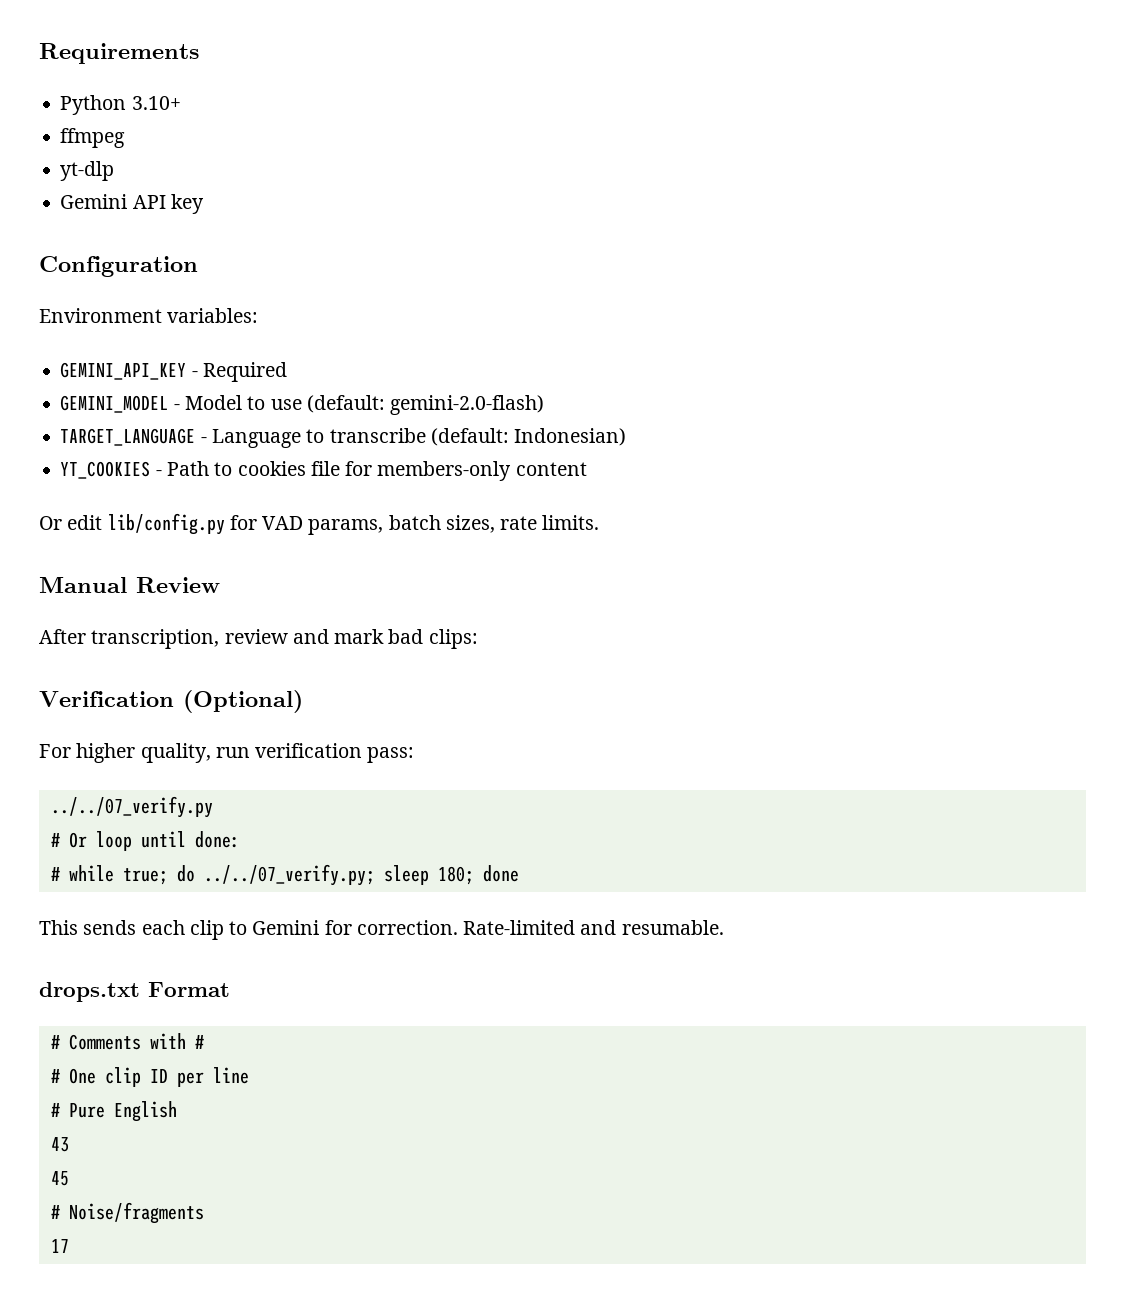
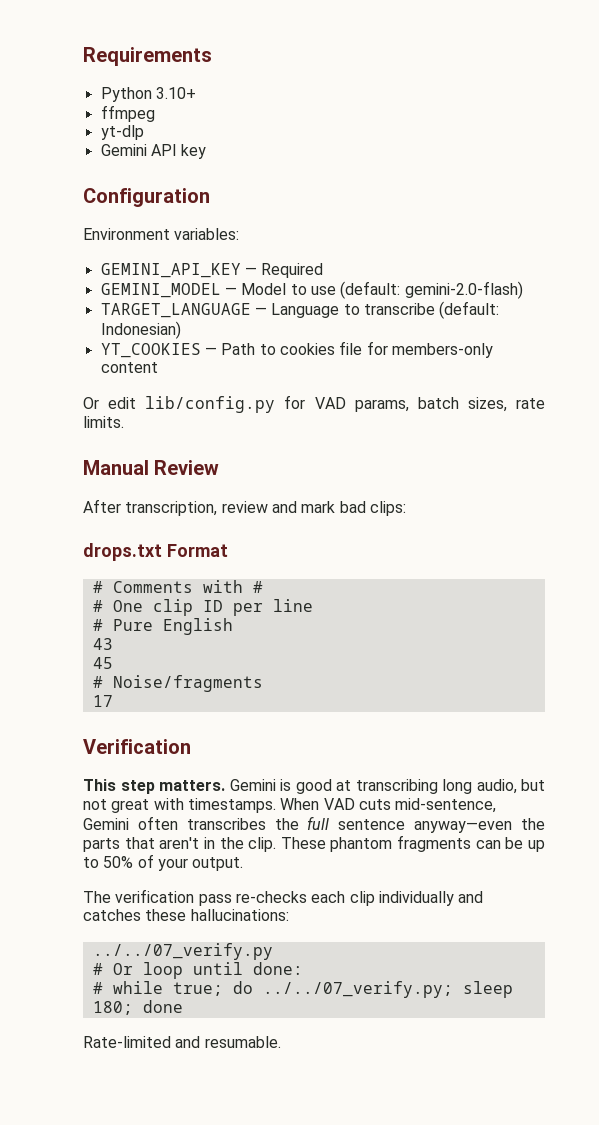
[191,371,198,377] - -> [244,267,257,275] —
[173,404,180,410] - -> [224,287,237,295] —
[200,437,207,443] - -> [254,307,267,315] —
[155,470,162,476] - -> [204,347,217,355] —
[39,690,303,713] [39,743,415,763] [50,796,213,818] [50,831,240,851] [50,864,519,886] [39,920,724,940] // Verification (Optional) // For higher quality, run verification pass: // ../../07_verify.py // # Or loop until done: // # while true; do ../../07_verify.py; sleep 180; done // This sends each clip to Gemini for correction. Rate-limited and resumable. -> (406, 508) none
(69, 1246) none -> [83,739,191,754] [83,779,545,794] [83,798,497,813] [83,816,545,833] [83,835,545,852] [83,854,244,871] [83,889,484,906] [83,909,289,921] [92,943,273,960] [92,962,303,979] [92,981,513,998] [92,1000,183,1015] [83,1036,281,1048] // Verification // This step matters. Gemini is good at transcribing long audio, but not great with timestamps. When VAD cuts mid-sentence, Gemini often transcribes the full sentence anyway—even the parts that aren't in the clip. These phantom fragments can be up to 50% of your output. // The verification pass re-checks each clip individually and catches these hallucinations: // ../../07_verify.py // # Or loop until done: // # while true; do ../../07_verify.py; sleep 180; done // Rate-limited and resumable.

